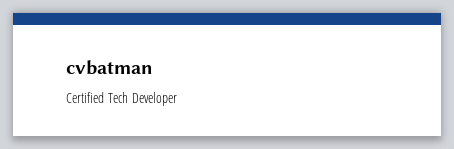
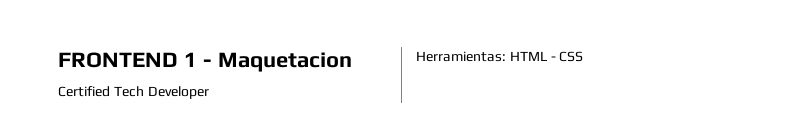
[66,60,153,75] cvbatman -> [58,52,352,72] FRONTEND 1 - Maquetacion
(177, 99) none -> [416,51,584,62] // Herramientas: HTML - CSS

